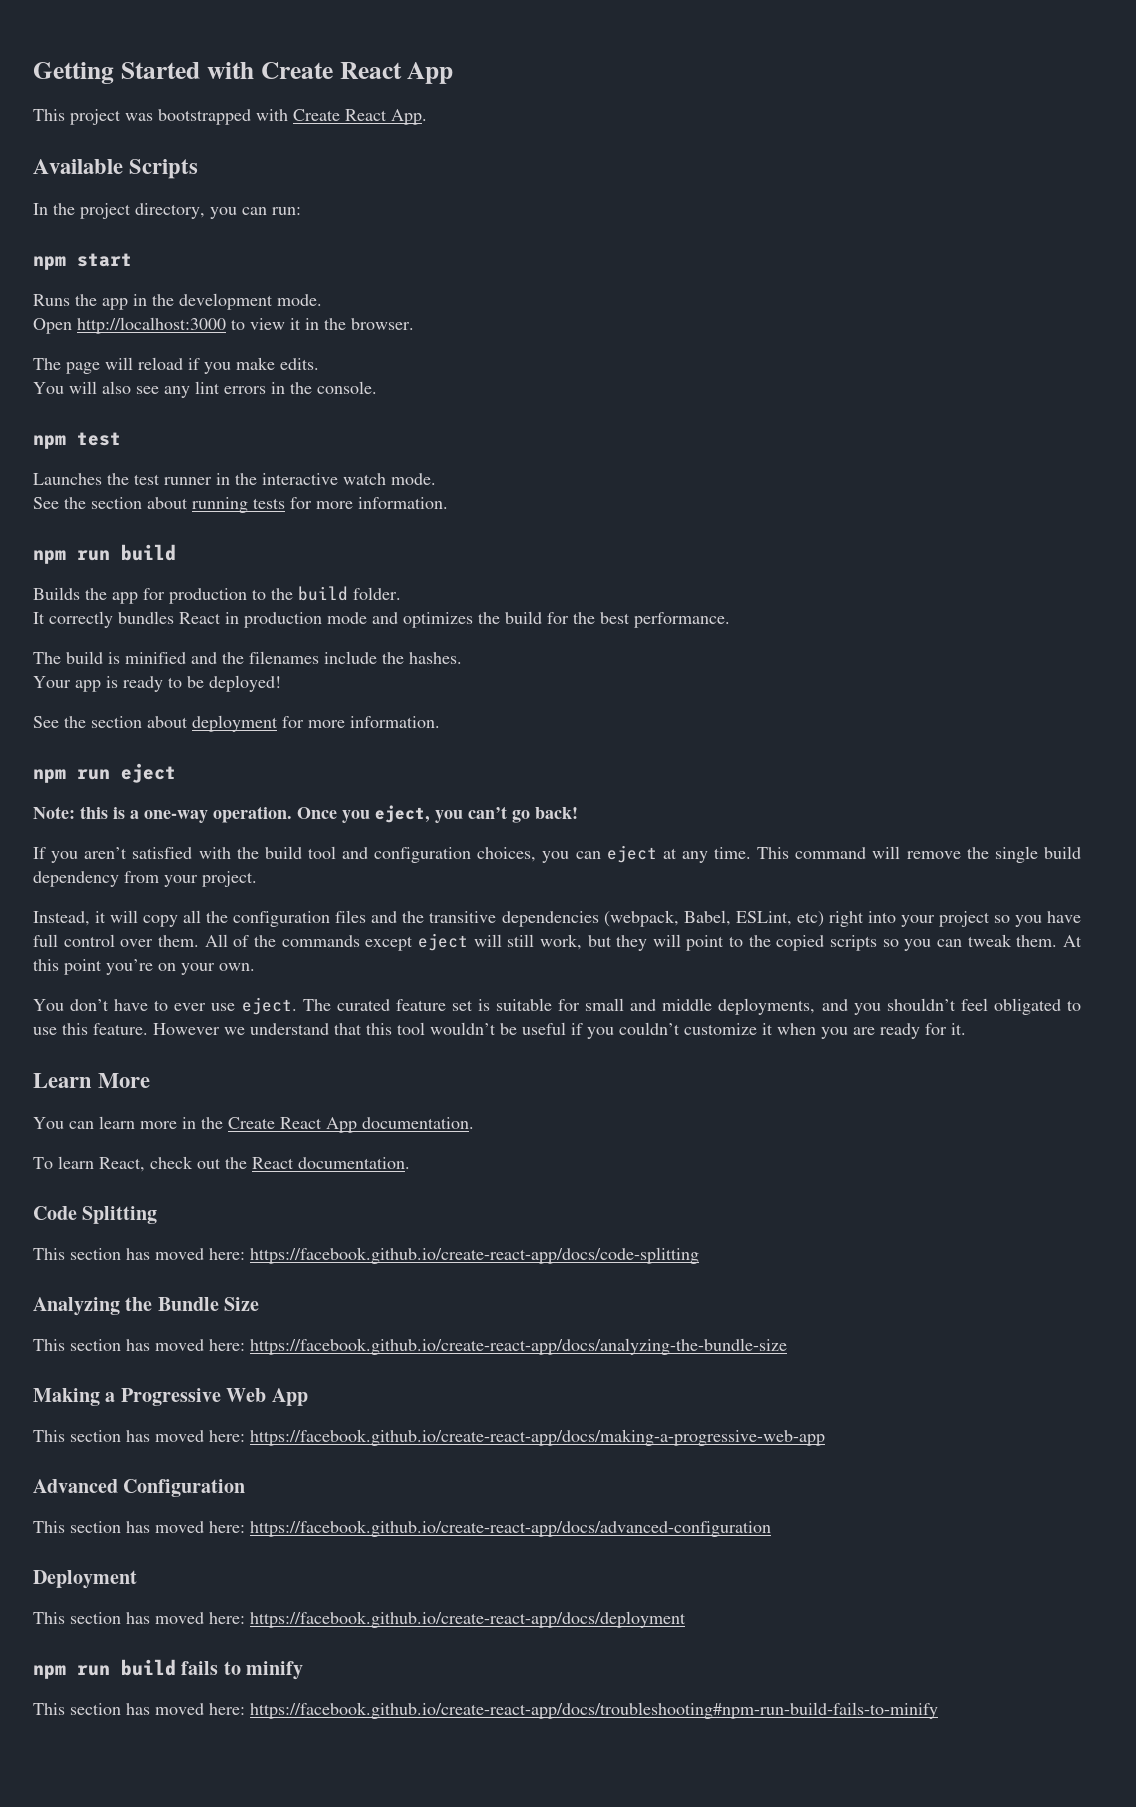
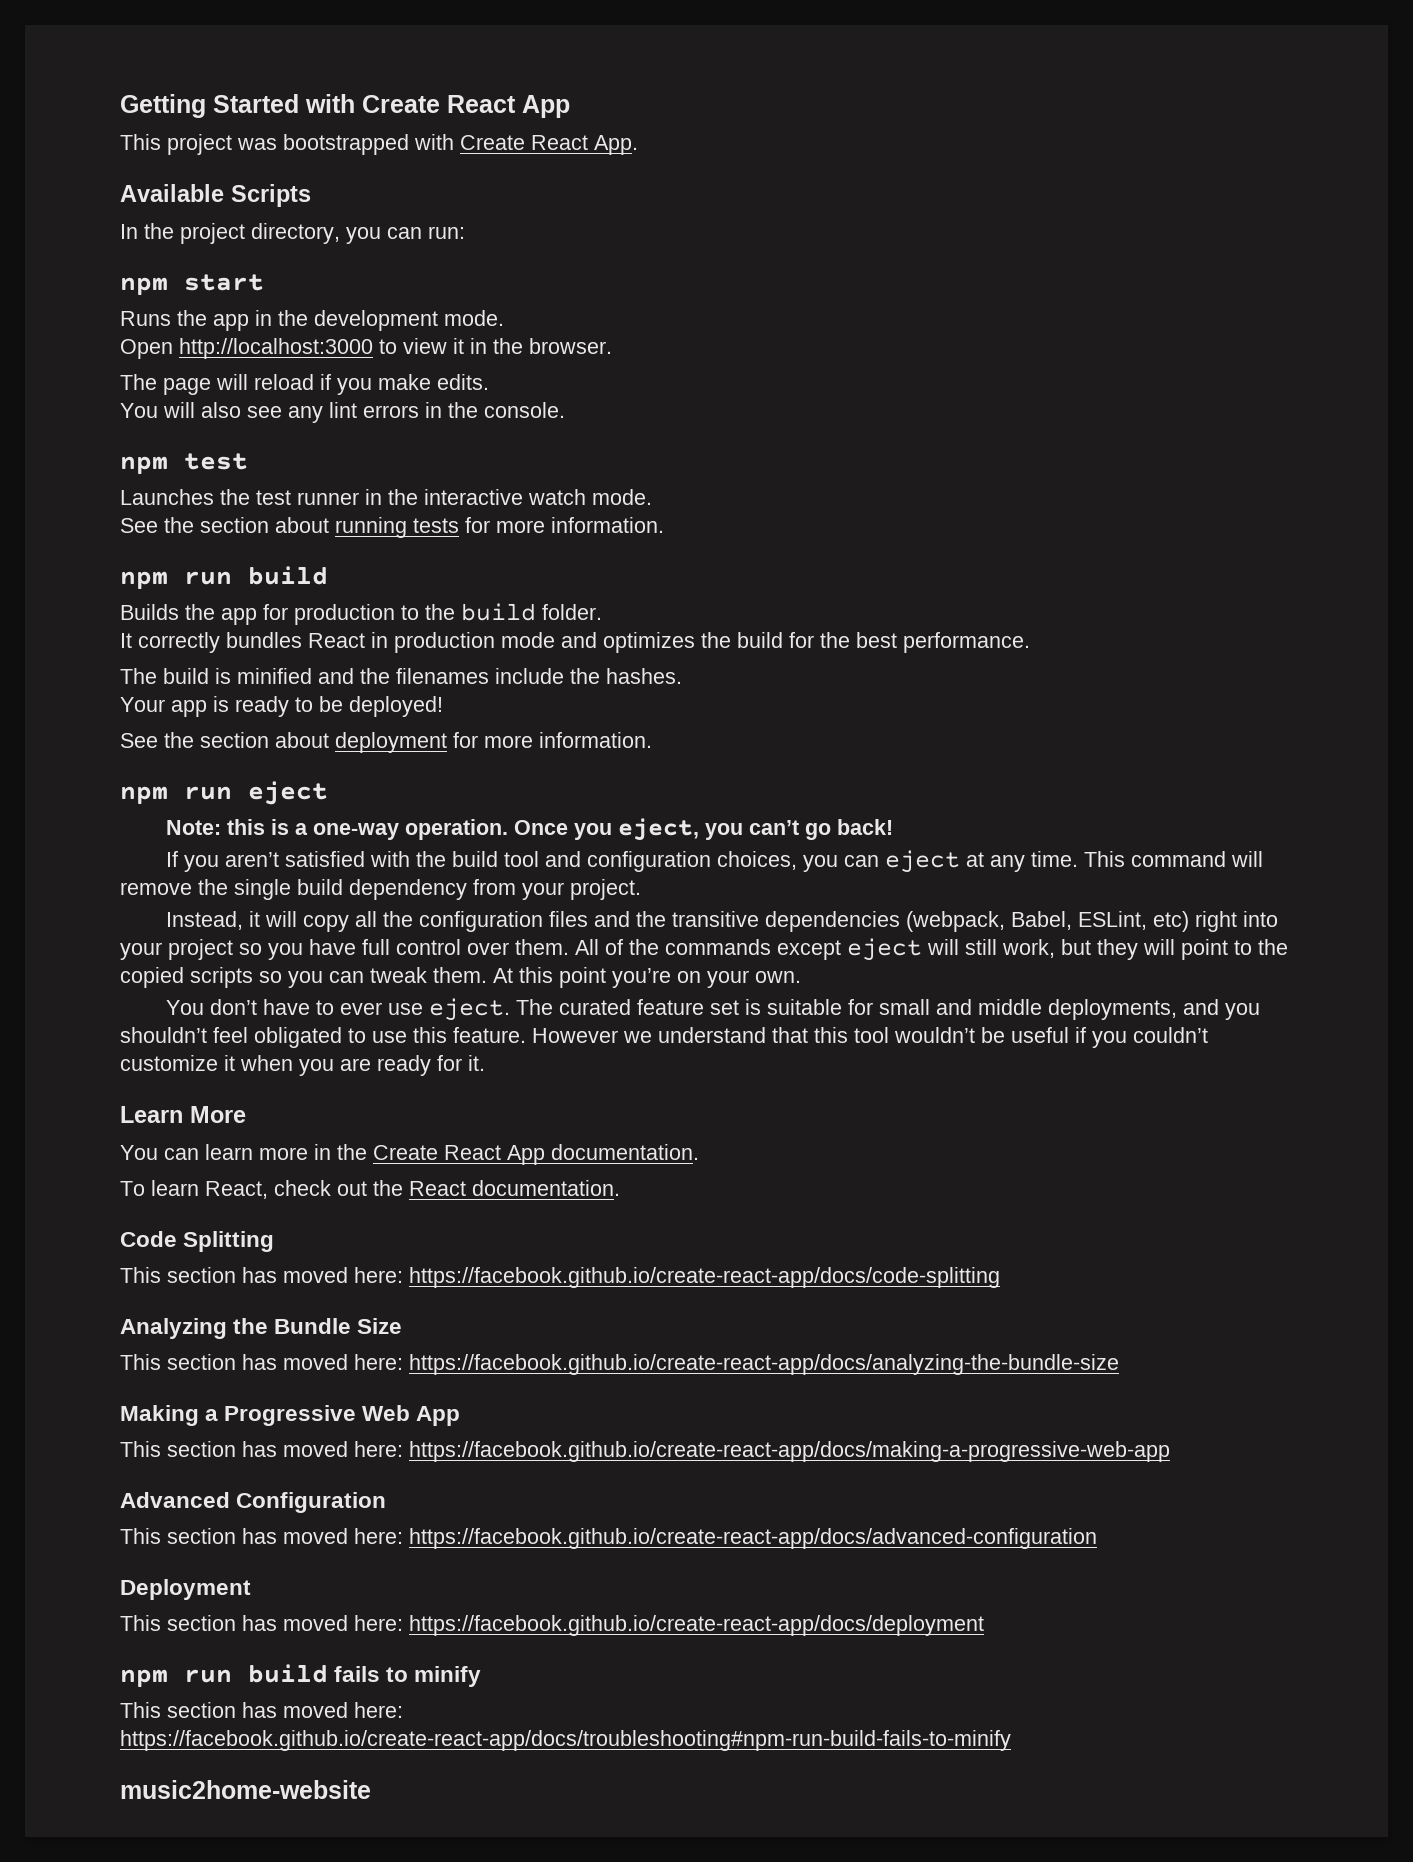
(938, 1710) none -> [120,1780,371,1799] // music2home-website

